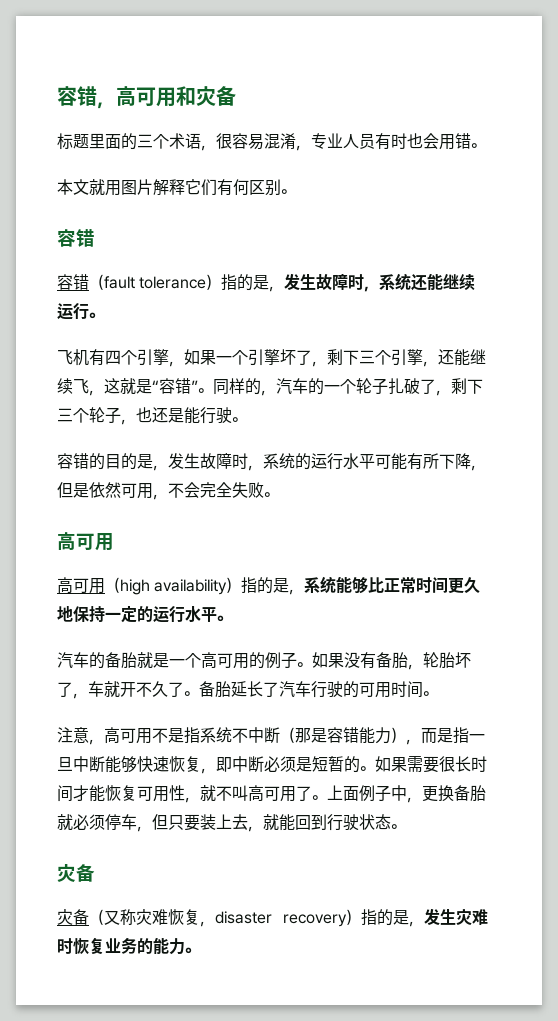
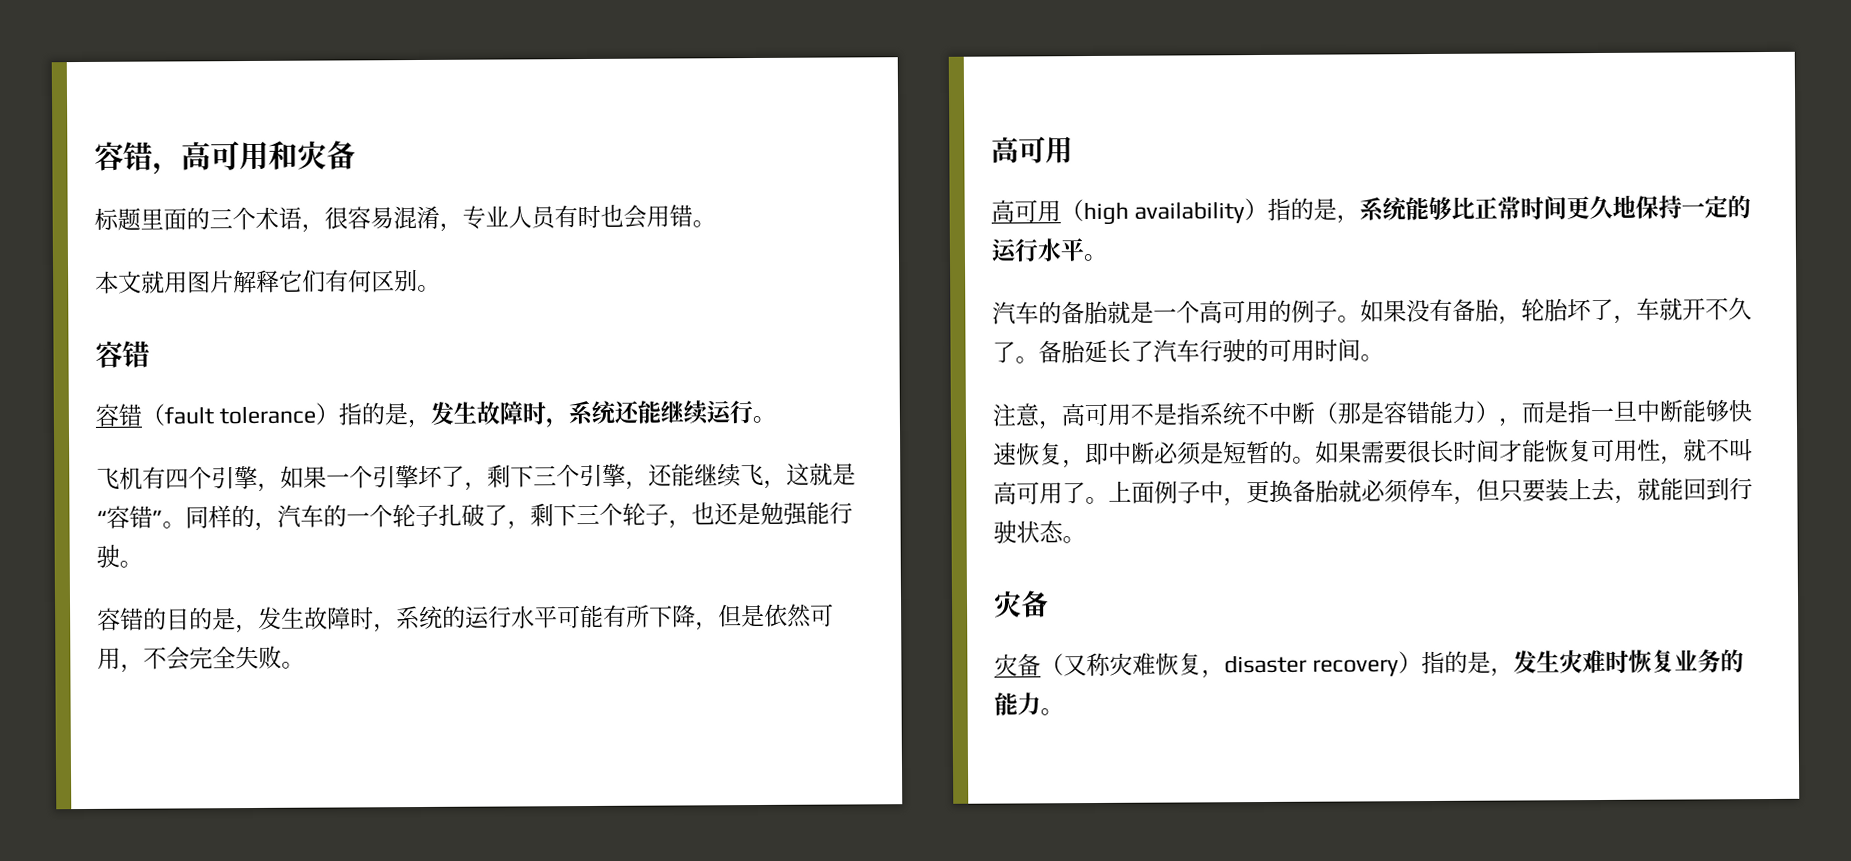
(184, 415) none -> [760,501,808,526] 勉强

